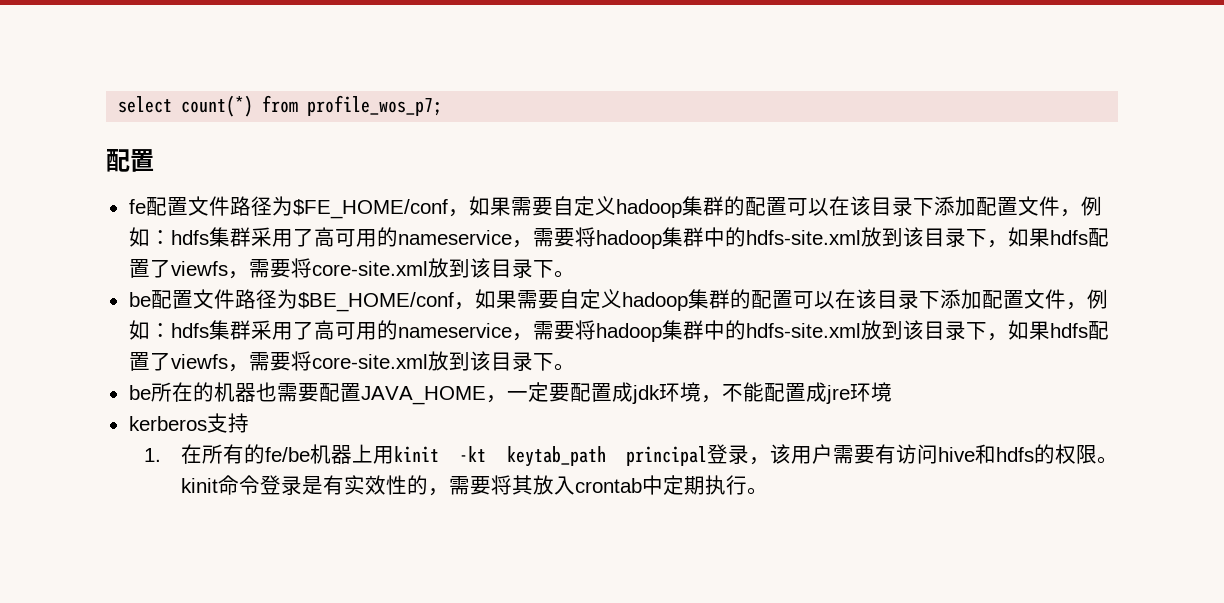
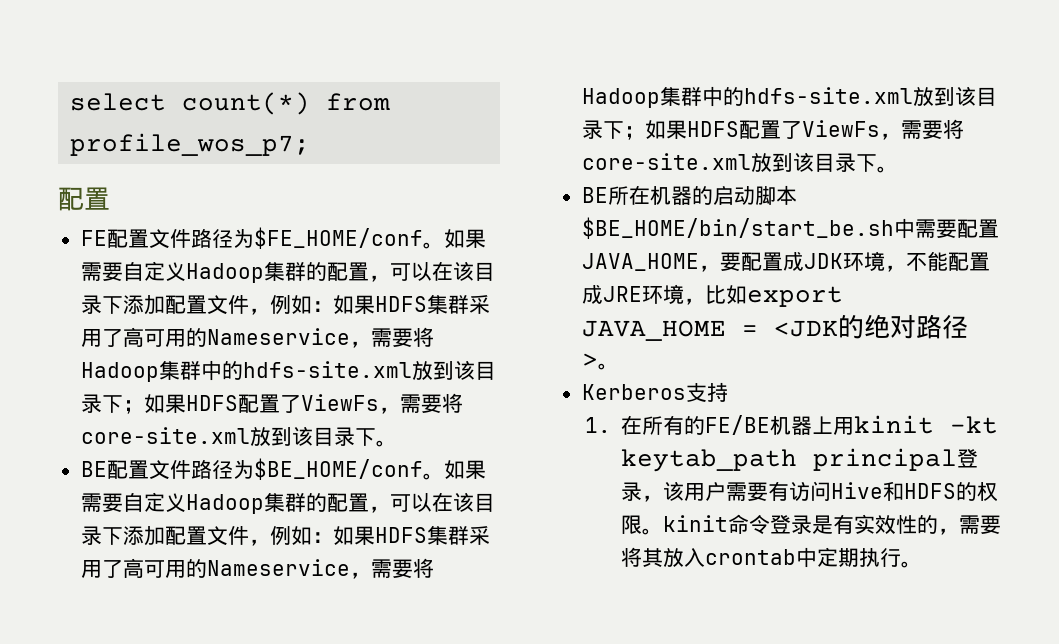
[128,199,146,214] fe -> [80,230,107,246] FE
[447,196,1102,218] [128,227,1109,249] [128,258,575,279] [128,292,151,307] ，如果需要自定义hadoop集群的配置可以在该目录下添加配置文件，例如：hdfs集群采用了高可用的nameservice，需要将hadoop集群中的hdfs-site.xml放到该目录下，如果hdfs配置了viewfs，需要将core-site.xml放到该目录下。 // be -> [422,229,486,249] [80,261,495,283] [80,294,490,315] [80,327,434,348] [80,360,496,382] [80,393,463,414] [80,426,397,447] [80,461,107,477] 。如果需要自定义Hadoop集群的配置，可以在该目录下添加配置文件，例如：如果HDFS集群采用了高可用的Nameservice，需要将Hadoop集群中的hdfs-site.xml放到该目录下；如果HDFS配置了ViewFs，需要将core-site.xml放到该目录下。 // BE
[453,289,1108,311] [128,320,1109,342] [128,351,575,372] [128,382,277,402] ，如果需要自定义hadoop集群的配置可以在该目录下添加配置文件，例如：hdfs集群采用了高可用的nameservice，需要将hadoop集群中的hdfs-site.xml放到该目录下，如果hdfs配置了viewfs，需要将core-site.xml放到该目录下。 // be所在的机器也 -> [422,460,486,480] [80,492,495,514] [80,525,490,546] [80,558,434,579] [581,86,997,108] [581,119,964,140] [581,152,898,173] [581,185,797,205] [581,217,915,239] 。如果需要自定义Hadoop集群的配置，可以在该目录下添加配置文件，例如：如果HDFS集群采用了高可用的Nameservice，需要将Hadoop集群中的hdfs-site.xml放到该目录下；如果HDFS配置了ViewFs，需要将core-site.xml放到该目录下。 // BE所在机器的启动脚本$BE_HOME/bin/start_be.sh中
[506,382,549,402] 一定 -> (720, 268) none
[631,385,660,404] jdk -> [803,253,843,269] JDK
[825,382,892,404] [128,416,207,431] jre环境 // kerberos -> [602,284,843,307] [581,314,968,341] [581,353,619,370] [581,384,686,400] JRE环境，比如export JAVA_HOME = <JDK的绝对路径>。 // Kerberos
[265,447,311,462] fe/be -> [704,415,770,435] FE/BE
[938,444,1034,464] hive和hdfs -> [830,481,956,501] Hive和HDFS

